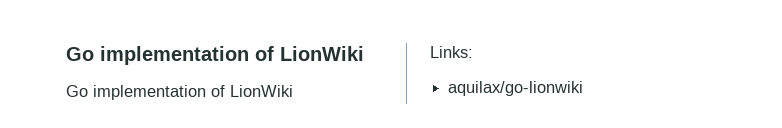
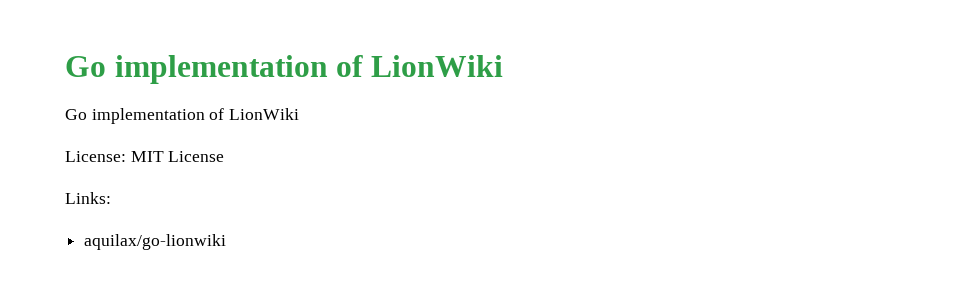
(293, 91) none -> [65,151,225,162] // License: MIT License

